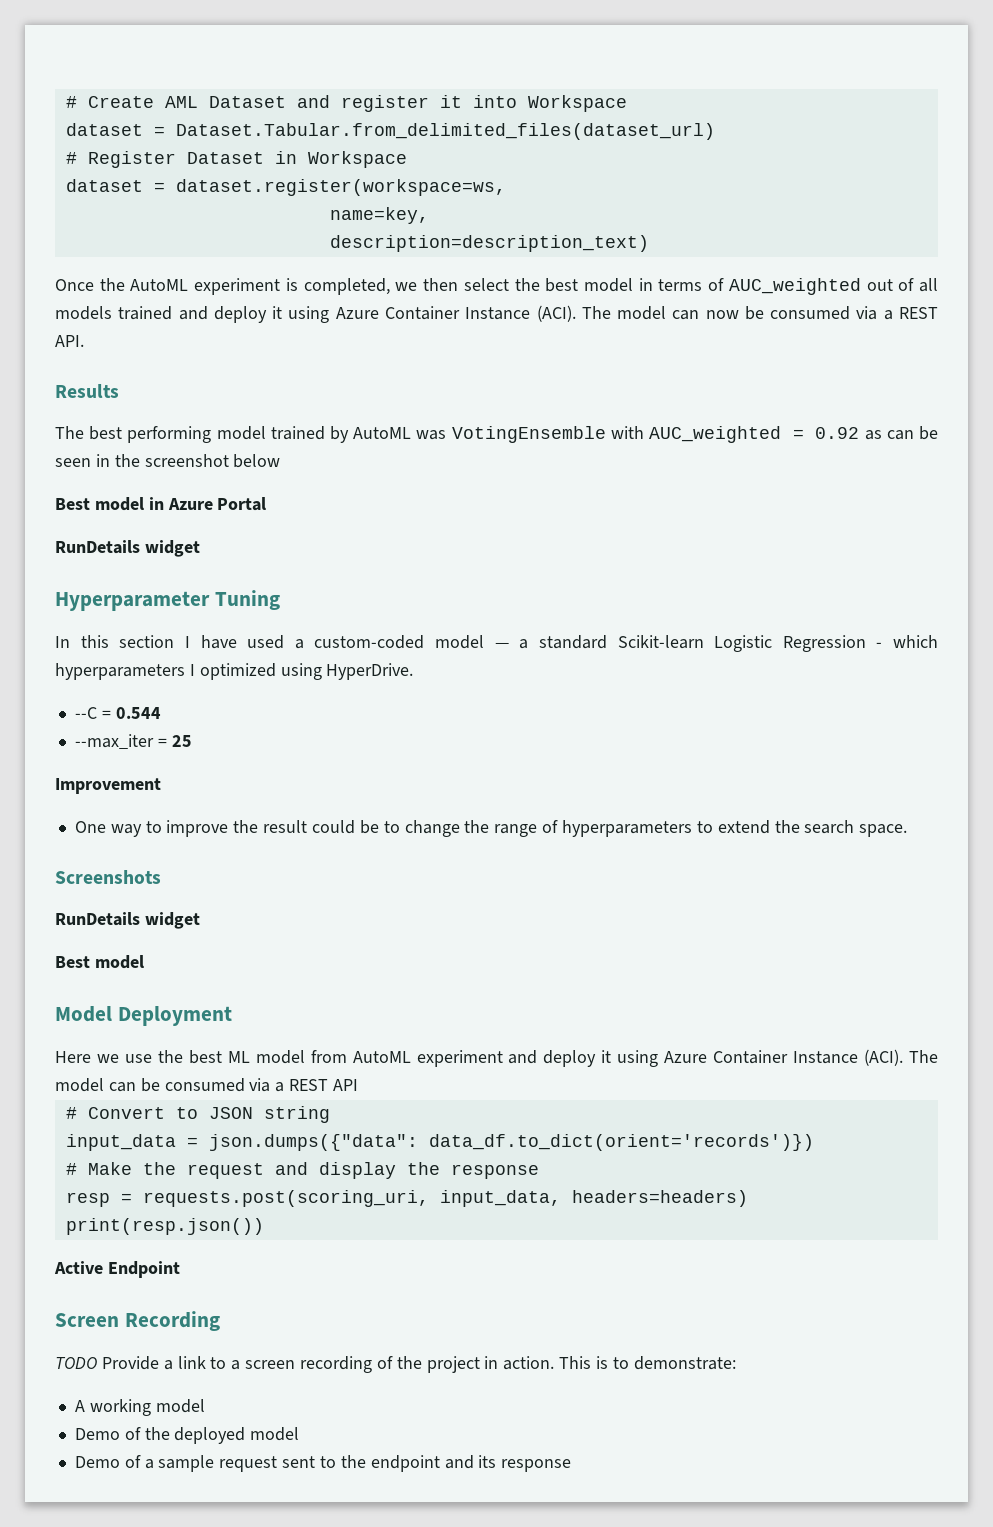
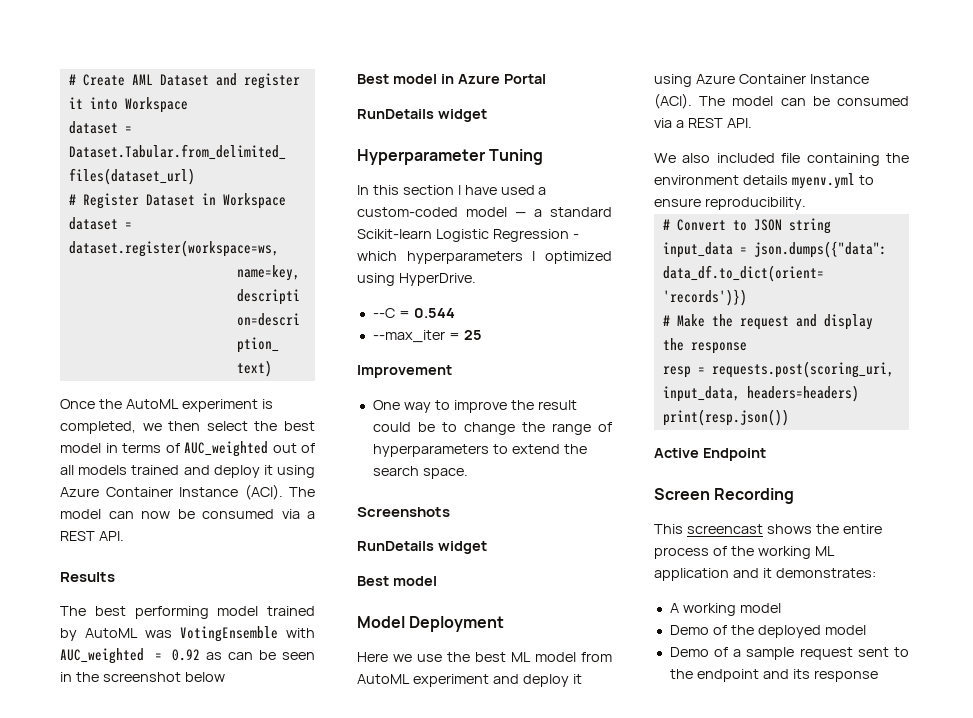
[333,1079,359,1091] API -> [726,118,752,128] [654,153,909,166] [654,173,874,189] [654,197,806,210] API. // We also included file containing the environment details myenv.yml to ensure reproducibility.
[55,1356,736,1373] TODO Provide a link to a screen recording of the project in action. This is to demonstrate: -> [654,524,882,534] [654,546,835,559] [654,568,876,581] This screencast shows the entire process of the working ML application and it demonstrates:

